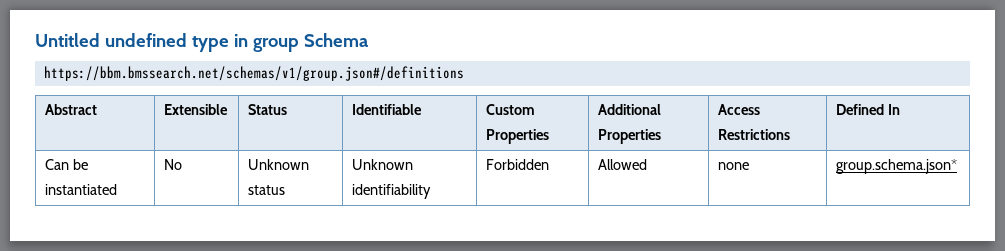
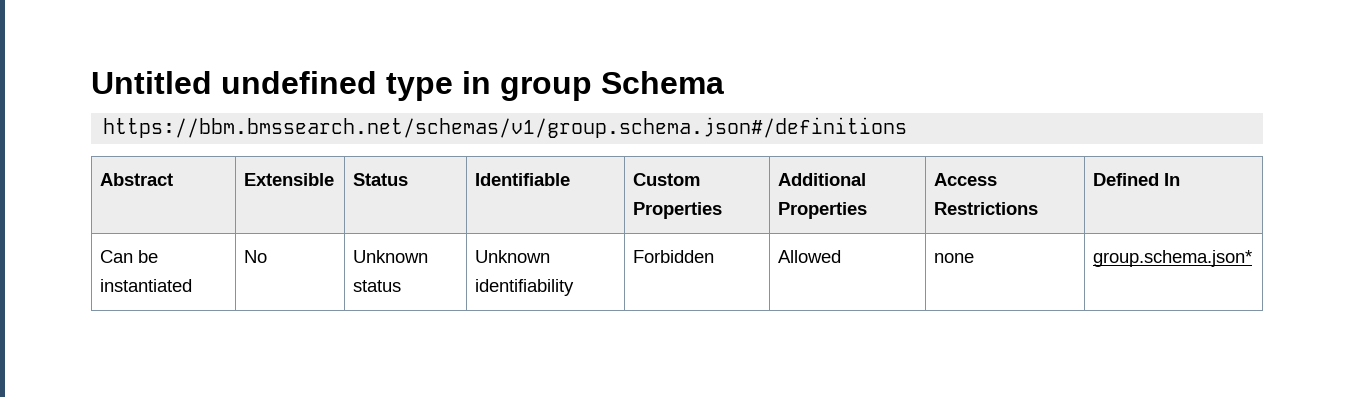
[43,66,464,81] https://bbm.bmssearch.net/schemas/v1/group.json#/definitions -> [103,117,908,138] https://bbm.bmssearch.net/schemas/v1/group.schema.json#/definitions

